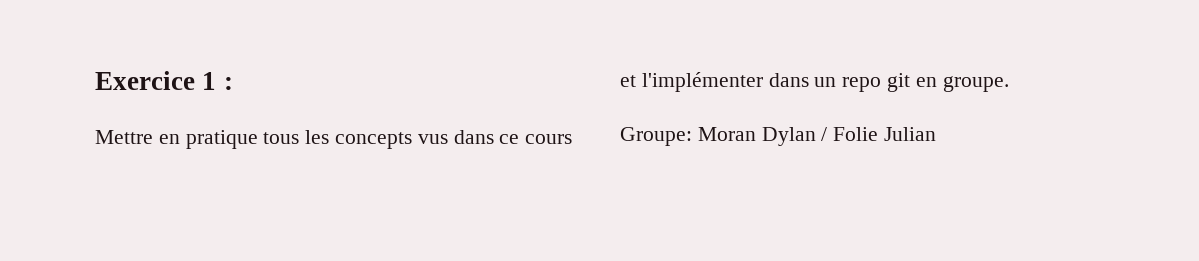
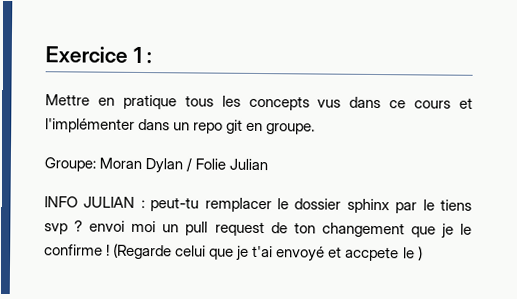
(937, 134) none -> [44,196,472,214] [44,220,472,239] [44,243,423,262] // INFO JULIAN : peut-tu remplacer le dossier sphinx par le tiens svp ? envoi moi un pull request de ton changement que je le confirme ! (Regarde celui que je t'ai envoyé et accpete le )

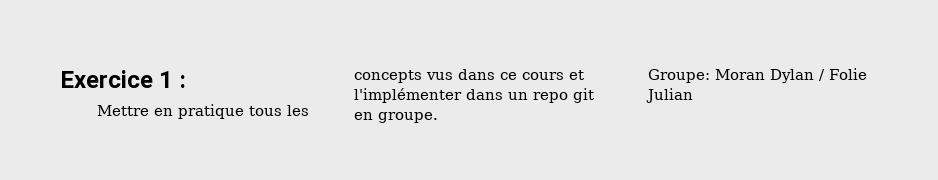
[44,196,472,214] [44,220,472,239] [44,243,423,262] // INFO JULIAN : peut-tu remplacer le dossier sphinx par le tiens svp ? envoi moi un pull request de ton changement que je le confirme ! (Regarde celui que je t'ai envoyé et accpete le ) -> (693, 95) none

